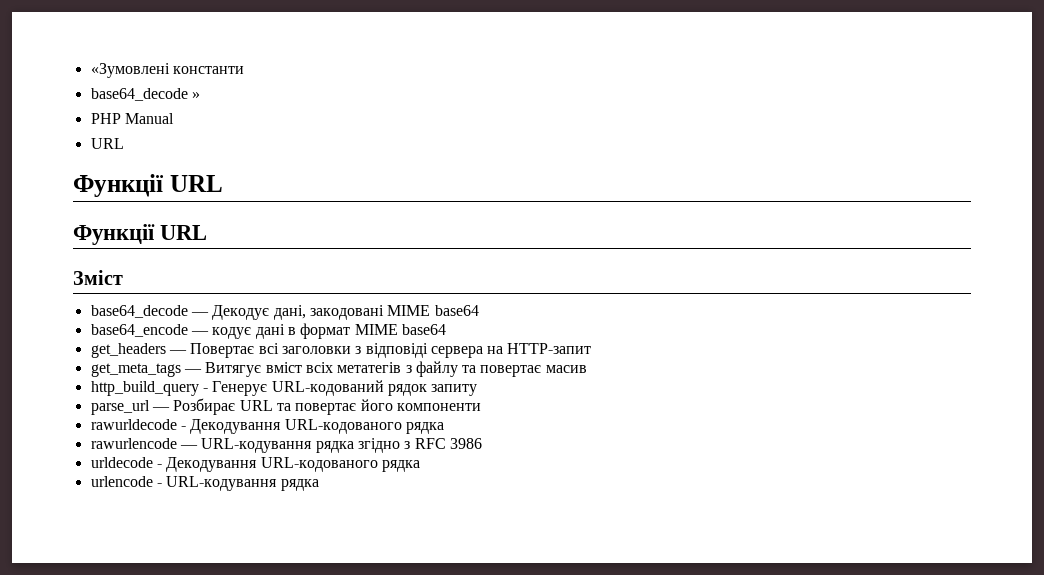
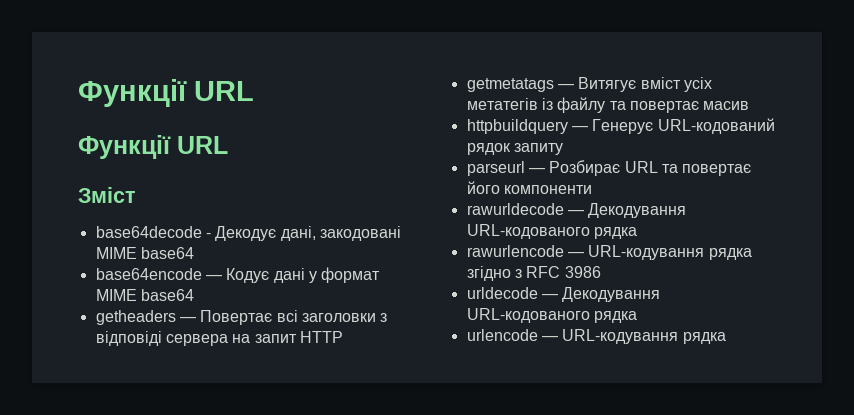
[90,63,244,78] [90,88,200,101] [90,113,174,124] [90,138,124,149] «Зумовлені константи // base64_decode » // PHP Manual // URL // -> (78, 93) none
[90,305,209,318] base64_decode — -> [95,226,211,238] base64decode -
[90,324,296,339] base64_encode — кодує дані в -> [95,268,317,283] base64encode — Кодує дані у
[90,343,166,358] get_headers -> [95,310,176,325] getheaders
[507,343,592,354] [90,362,412,377] HTTP-запит // get_meta_tags — Витягує вміст всіх метатегів з -> [254,331,343,343] [466,77,712,92] [466,98,553,110] запит HTTP // getmetatags — Витягує вміст усіх метатегів із
[90,381,208,396] http_build_query - -> [466,119,588,134] httpbuildquery —
[90,400,150,415] parse_url -> [466,161,525,176] parseurl
[180,426,186,430] - -> [567,210,584,215] —
[156,464,162,468] - -> [541,294,558,299] —
[156,483,162,487] - -> [541,336,558,341] —

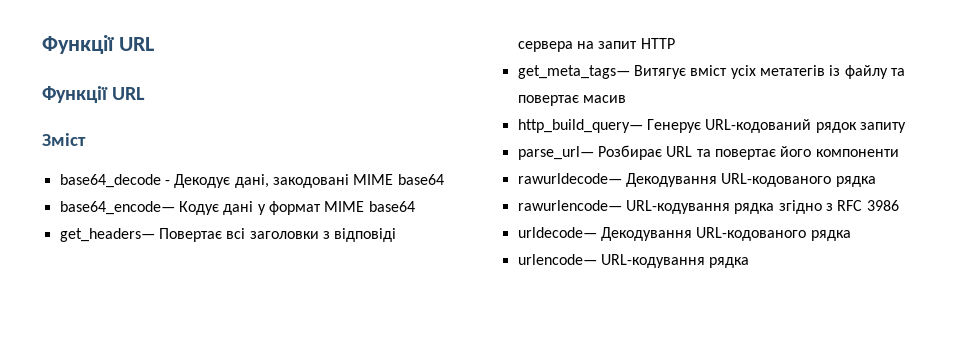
[95,226,202,238] base64decode -> [59,174,161,188] base64_decode
[95,268,222,280] base64encode — -> [59,201,175,215] base64_encode—
[95,310,196,325] getheaders — -> [59,228,155,242] get_headers—
[466,78,574,92] getmetatags — -> [517,65,630,79] get_meta_tags—
[466,119,588,134] httpbuildquery — -> [517,119,643,133] http_build_query—
[466,161,545,176] parseurl — -> [517,146,594,160] parse_url—
[466,203,687,218] [466,224,637,239] [466,245,584,257] rawurldecode — Декодування URL-кодованого рядка // rawurlencode — -> [517,173,876,187] [517,200,622,211] rawurldecode— Декодування URL-кодованого рядка // rawurlencode—
[466,287,661,302] [466,308,637,323] [466,329,558,341] urldecode — Декодування URL-кодованого рядка // urlencode — -> [517,227,851,241] [517,254,597,265] urldecode— Декодування URL-кодованого рядка // urlencode—

